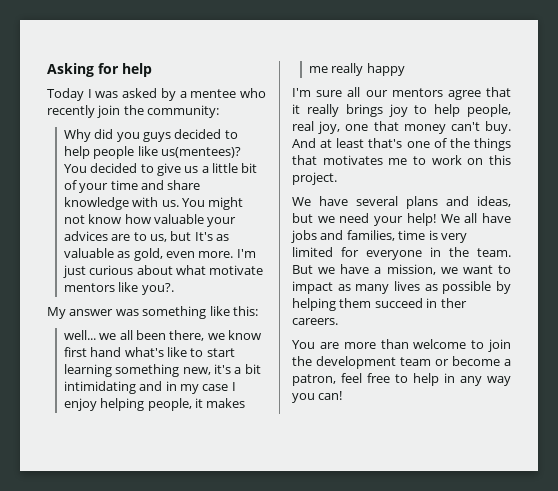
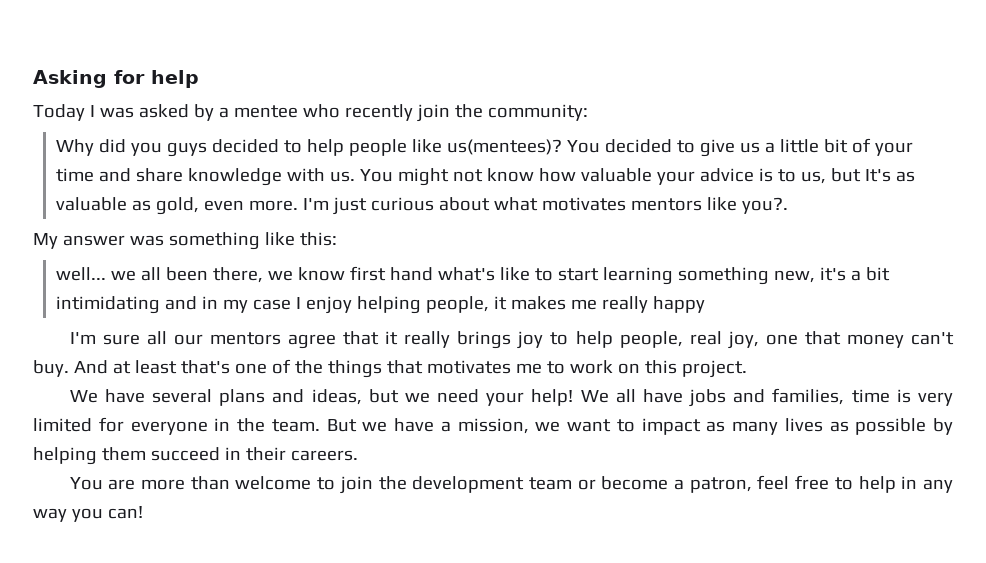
[63,231,131,241] advices are -> [699,168,773,182] advice is
[209,265,264,275] motivate -> [541,197,626,211] motivates
[440,298,467,308] ther -> [245,447,286,461] their

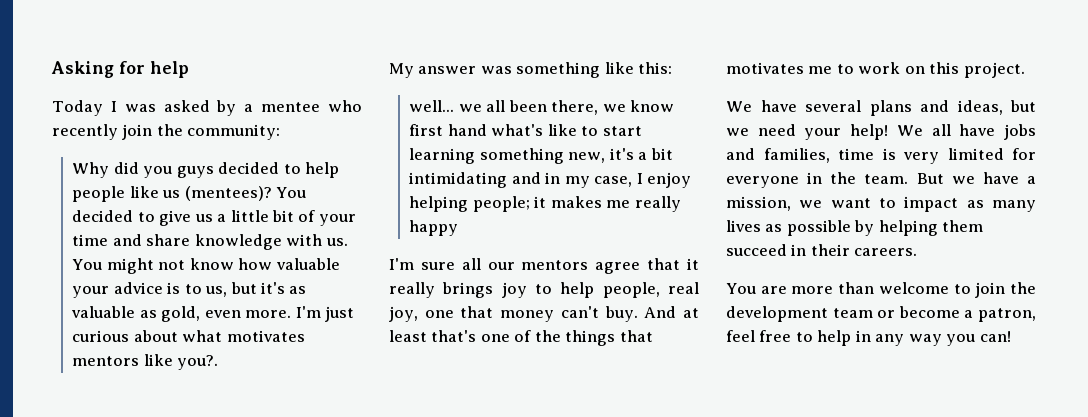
[446,139,562,155] us(mentees)? -> [162,186,272,201] us (mentees)?
[864,169,891,182] It's -> [260,282,285,294] it's
[252,299,291,310] case -> [594,176,633,187] case,
[425,296,489,313] people, -> [472,196,530,212] people;

